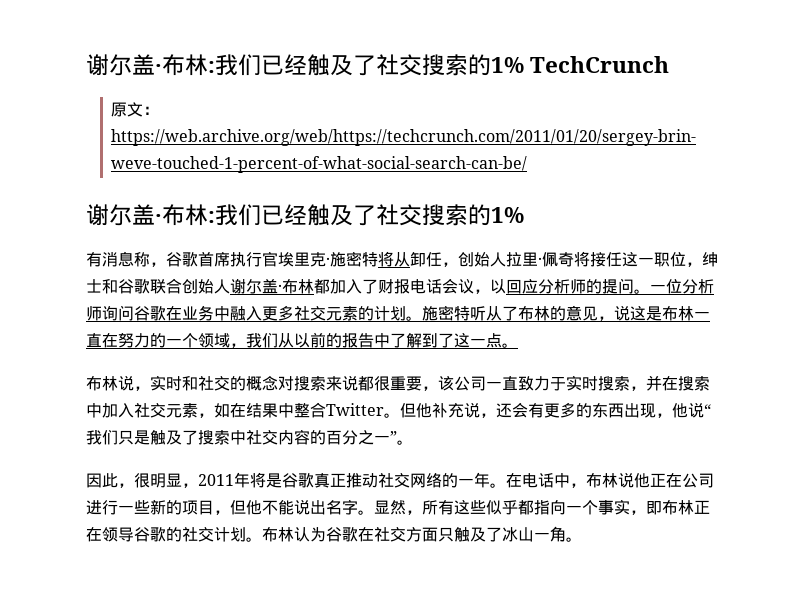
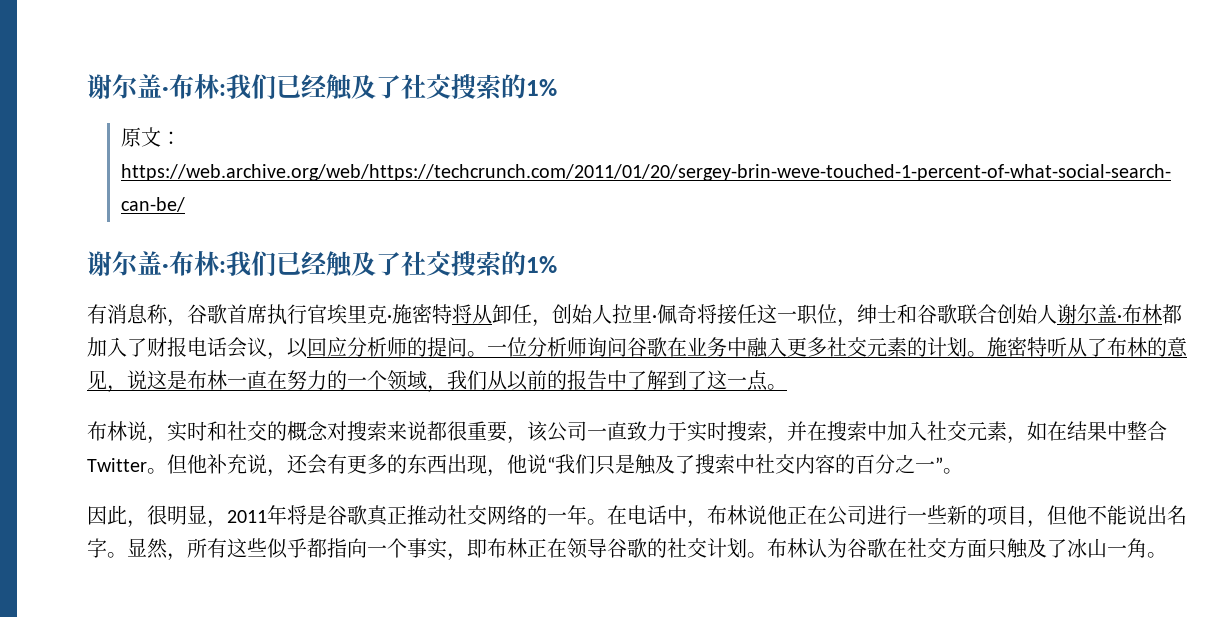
[530,56,670,73] TechCrunch -> (557, 87) none

